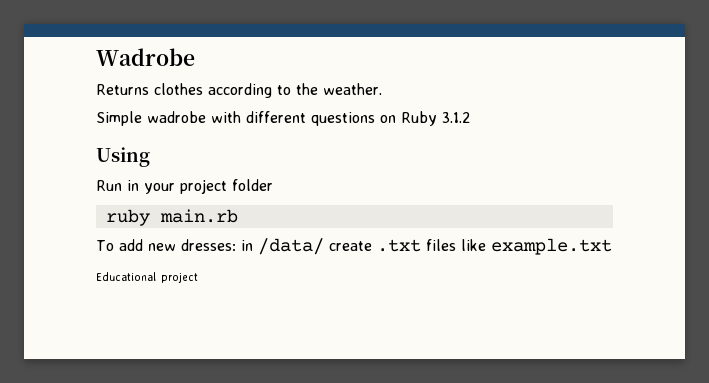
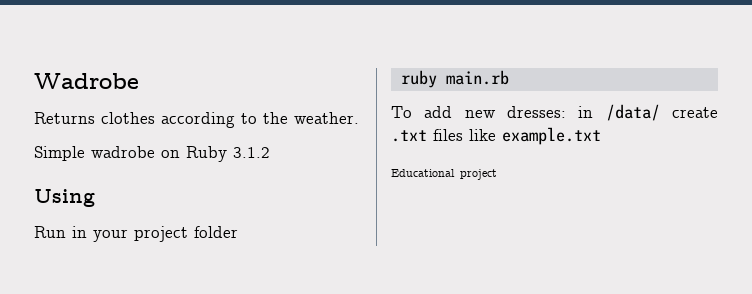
[211,111,375,126] with different questions -> (155, 152) none

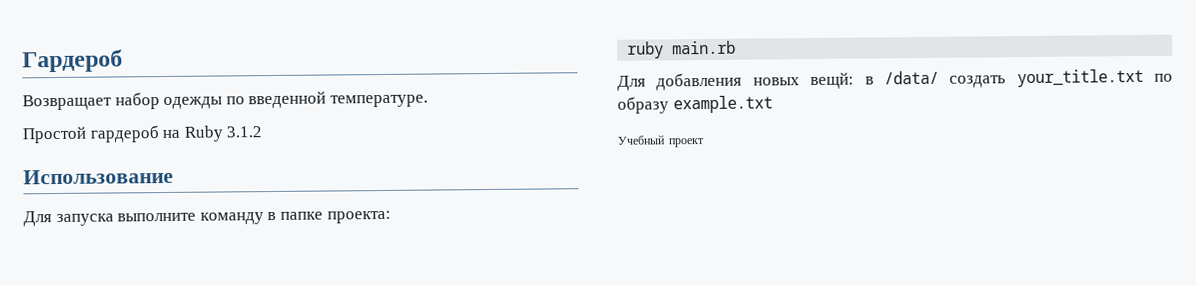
[34,73,139,89] [34,112,359,128] [34,146,270,162] [34,189,95,207] [34,226,238,242] [400,70,509,88] [391,104,718,121] [391,129,496,142] Wadrobe // Returns clothes according to the weather. // Simple wadrobe on Ruby 3.1.2 // Using // Run in your project folder // ruby main.rb // To add new dresses: in /data/ create .txt files like -> [22,49,123,73] [22,91,428,111] [22,125,263,144] [23,168,174,185] [23,210,391,227] [627,40,737,59] [617,68,1173,91] [617,96,669,114] Гардероб // Возвращает набор одежды по введенной температуре. // Простой гардероб на Ruby 3.1.2 // Использование // Для запуска выполните команду в папке проекта: // ruby main.rb // Для добавления новых вещй: в /data/ создать your_title.txt по образу
[391,169,497,180] Educational project -> [617,135,705,148] Учебный проект

